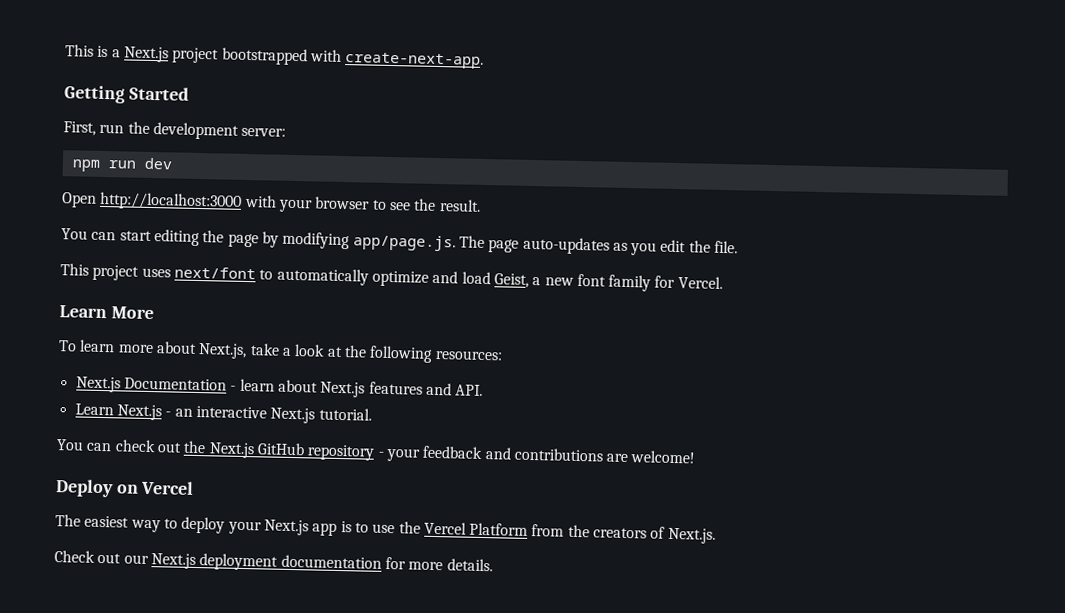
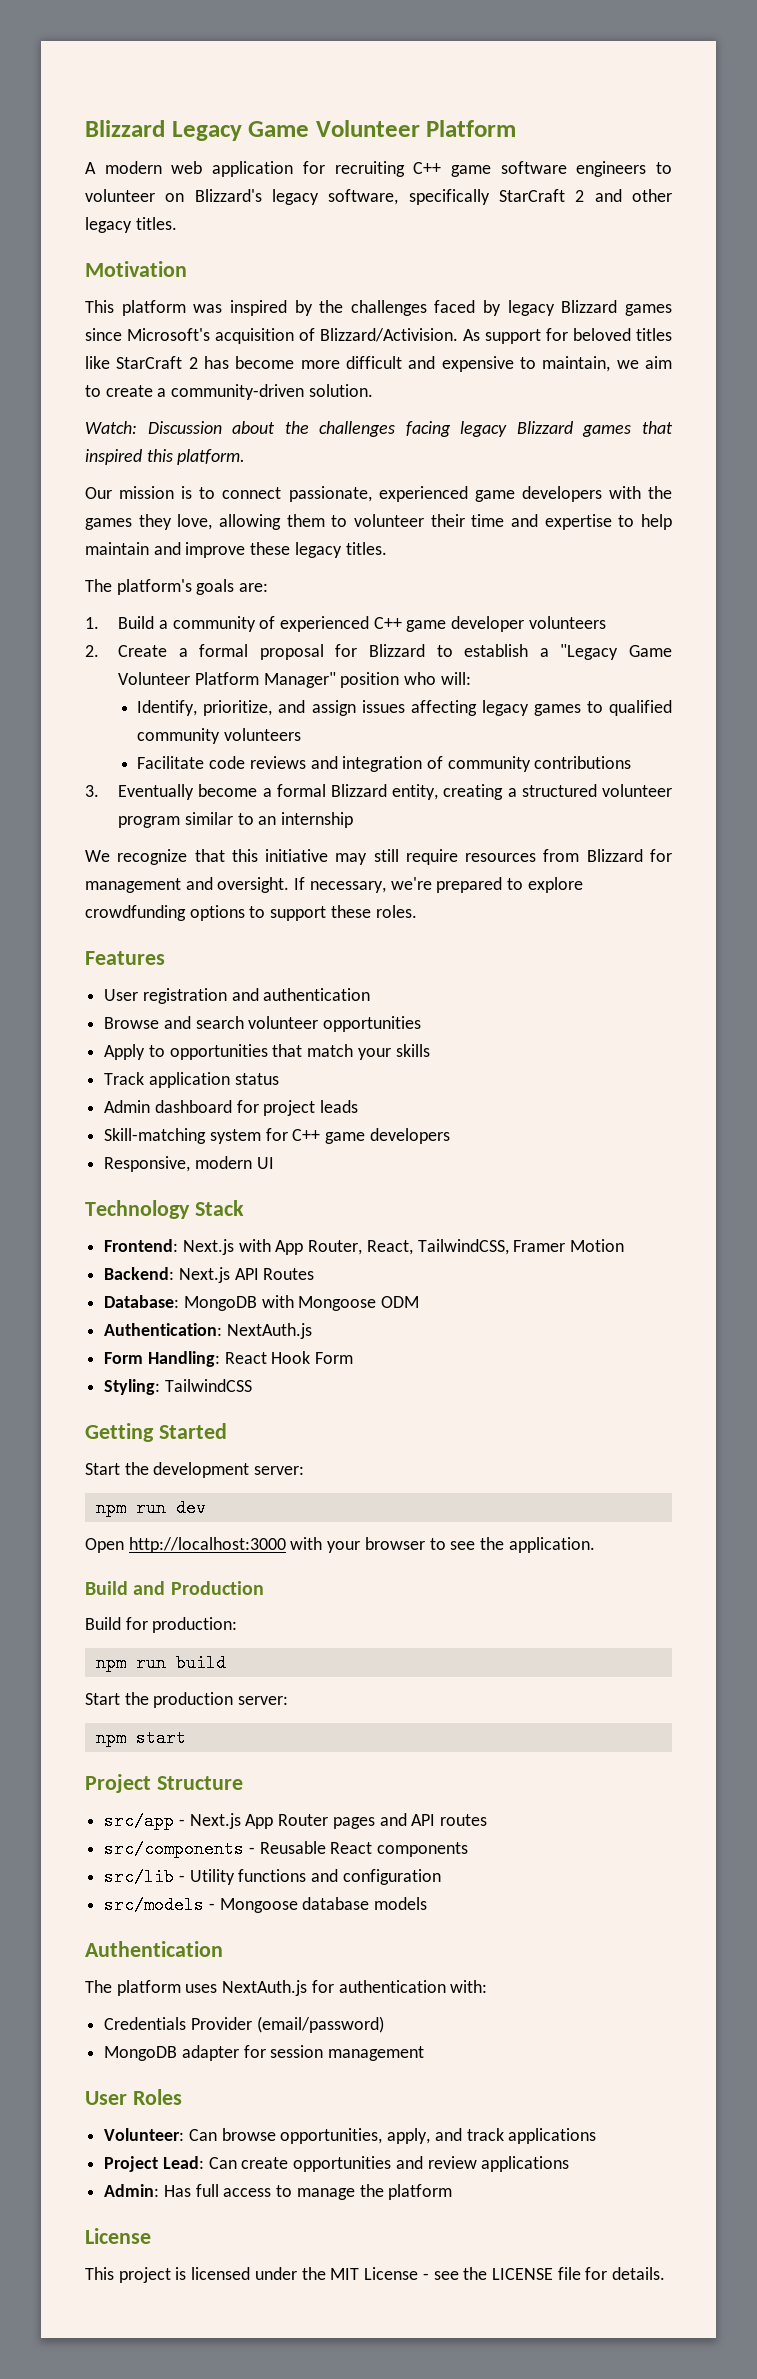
[65,44,485,69] This is a Next.js project bootstrapped with create-next-app. -> [85,120,517,141] [85,161,672,177] [85,189,672,205] [85,217,177,233] [85,261,187,277] [85,300,672,316] [85,328,672,344] [85,356,672,372] [85,384,373,400] [85,421,673,437] [85,449,246,465] [85,486,673,502] [85,514,672,530] [85,542,387,558] [85,579,269,595] [85,616,606,632] [85,644,673,660] [118,672,471,688] [137,700,672,716] [137,728,302,744] [137,756,632,772] [85,784,672,800] [118,812,353,828] [85,849,672,865] [85,877,583,893] [85,905,417,921] [85,951,165,965] [104,988,371,1004] [104,1016,422,1032] [104,1044,430,1060] [104,1072,279,1088] [104,1100,359,1116] [104,1128,450,1144] [104,1156,274,1172] [85,1200,244,1219] [104,1239,625,1255] [104,1267,315,1283] [104,1295,420,1311] [104,1323,312,1339] [104,1351,354,1367] [104,1379,252,1395] Blizzard Legacy Game Volunteer Platform // A modern web application for recruiting C++ game software engineers to volunteer on Blizzard's legacy software, specifically StarCraft 2 and other legacy titles. // Motivation // This platform was inspired by the challenges faced by legacy Blizzard games since Microsoft's acquisition of Blizzard/Activision. As support for beloved titles like StarCraft 2 has become more difficult and expensive to maintain, we aim to create a community-driven solution. // Watch: Discussion about the challenges facing legacy Blizzard games that inspired this platform. // Our mission is to connect passionate, experienced game developers with the games they love, allowing them to volunteer their time and expertise to help maintain and improve these legacy titles. // The platform's goals are: // 1. Build a community of experienced C++ game developer volunteers // 2. Create a formal proposal for Blizzard to establish a "Legacy Game Volunteer Platform Manager" position who will: // Identify, prioritize, and assign issues affecting legacy games to qualified community volunteers // Facilitate code reviews and integration of community contributions // 3. Eventually become a formal Blizzard entity, creating a structured volunteer program similar to an internship // We recognize that this initiative may still require resources from Blizzard for management and oversight. If necessary, we're prepared to explore crowdfunding options to support these roles. // Features // User registration and authentication // Browse and search volunteer opportunities // Apply to opportunities that match your skills // Track application status // Admin dashboard for project leads // Skill-matching system for C++ game developers // Responsive, modern UI // Technology Stack // Frontend: Next.js with App Router, React, TailwindCSS, Framer Motion // Backend: Next.js API Routes // Database: MongoDB with Mongoose ODM // Authentication: NextAuth.js // Form Handling: React Hook Form // Styling: TailwindCSS
[63,121,125,136] First, run -> [85,1463,120,1475] Start
[438,199,481,212] [61,228,739,256] [60,263,723,292] [59,305,154,320] [58,339,503,363] [75,376,484,398] [74,403,372,424] [56,439,697,464] [55,479,195,498] [55,514,716,544] [54,550,444,571] result. // You can start editing the page by modifying app/page.js. The page auto-updates as you edit the file. // This project uses next/font to automatically optimize and load Geist, a new font family for Vercel. // Learn More // To learn more about Next.js, take a look at the following resources: // Next.js Documentation - learn about Next.js features and API. // Learn Next.js - an interactive Next.js tutorial. // You can check out the Next.js GitHub repository - your feedback and contributions are welcome! // Deploy on Vercel // The easiest way to deploy your Next.js app is to use the Vercel Platform from the creators of Next.js. // Check out our Next.js deployment documentation for more -> [508,1537,595,1553] [85,1581,264,1595] [85,1617,238,1633] [95,1654,226,1672] [85,1692,289,1708] [95,1729,186,1747] [85,1774,243,1793] [104,1812,488,1830] [104,1840,469,1858] [104,1868,441,1886] [104,1896,428,1914] [85,1941,223,1957] [85,1980,488,1996] [104,2016,384,2033] [104,2045,425,2061] [85,2089,182,2105] [104,2128,597,2144] [104,2156,570,2172] [104,2184,453,2200] [85,2228,151,2244] [85,2267,608,2283] application. // Build and Production // Build for production: // npm run build // Start the production server: // npm start // Project Structure // src/app - Next.js App Router pages and API routes // src/components - Reusable React components // src/lib - Utility functions and configuration // src/models - Mongoose database models // Authentication // The platform uses NextAuth.js for authentication with: // Credentials Provider (email/password) // MongoDB adapter for session management // User Roles // Volunteer: Can browse opportunities, apply, and track applications // Project Lead: Can create opportunities and review applications // Admin: Has full access to manage the platform // License // This project is licensed under the MIT License - see the LICENSE file for

